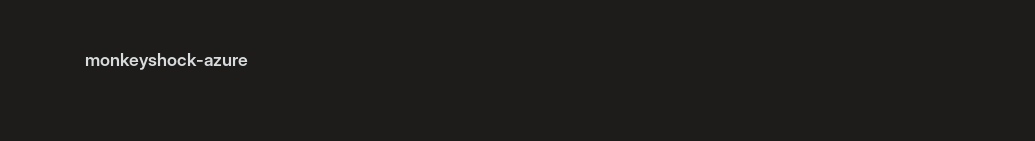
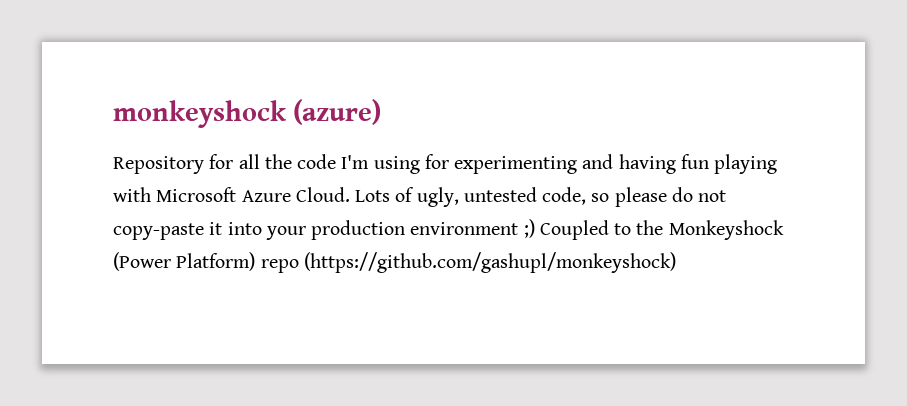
[85,53,248,70] monkeyshock-azure -> [113,99,382,128] [113,154,778,174] [113,187,727,207] [113,219,784,240] [113,252,676,273] monkeyshock (azure) // Repository for all the code I'm using for experimenting and having fun playing with Microsoft Azure Cloud. Lots of ugly, untested code, so please do not copy-paste it into your production environment ;) Coupled to the Monkeyshock (Power Platform) repo (https://github.com/gashupl/monkeyshock)

